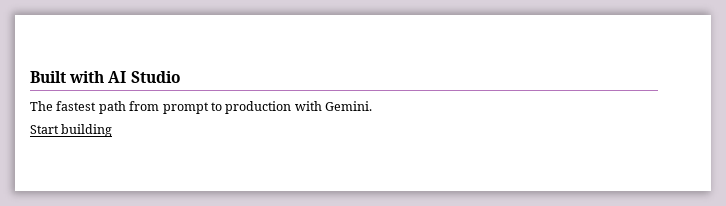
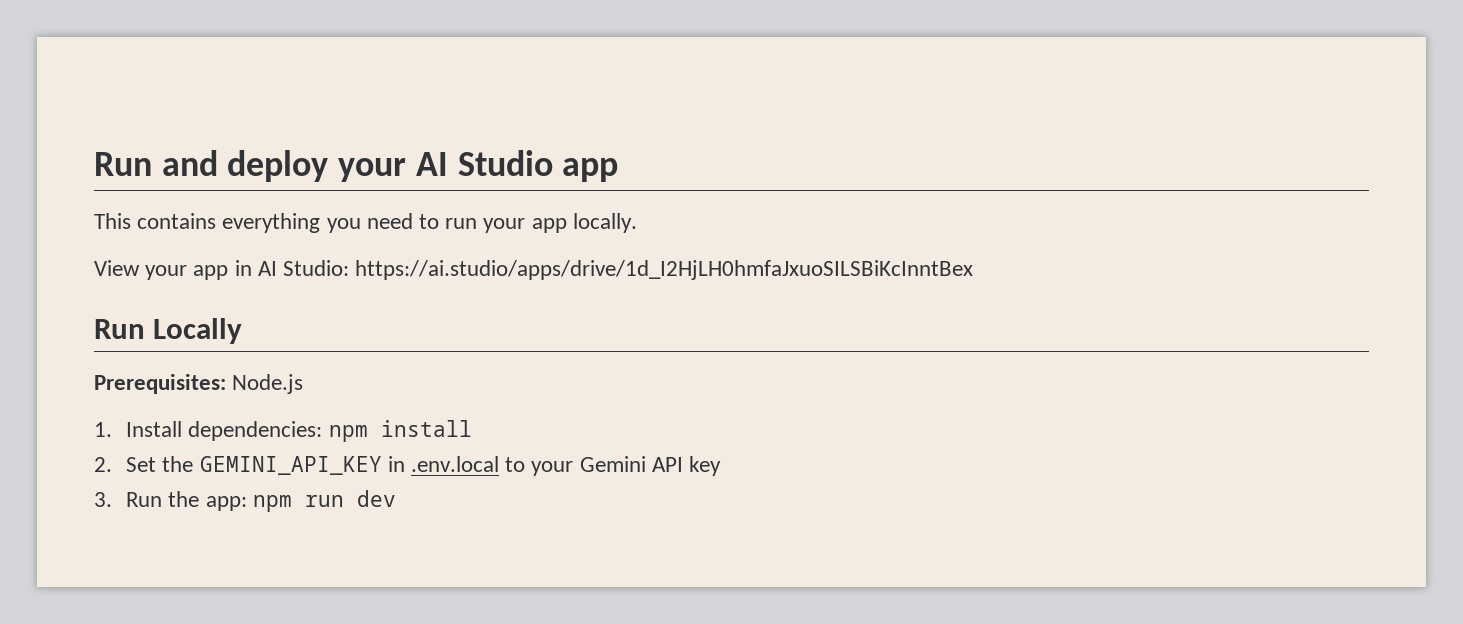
[30,71,181,83] [30,101,372,114] [30,124,113,137] Built with AI Studio // The fastest path from prompt to production with Gemini. // Start building -> [94,150,619,182] [94,213,637,233] [94,260,974,280] [94,318,243,344] [94,374,304,394] [94,420,472,442] [94,456,722,476] [94,490,396,512] Run and deploy your AI Studio app // This contains everything you need to run your app locally. // View your app in AI Studio: https://ai.studio/apps/drive/1d_I2HjLH0hmfaJxuoSILSBiKcInntBex // Run Locally // Prerequisites: Node.js // 1. Install dependencies: npm install // 2. Set the GEMINI_API_KEY in .env.local to your Gemini API key // 3. Run the app: npm run dev

